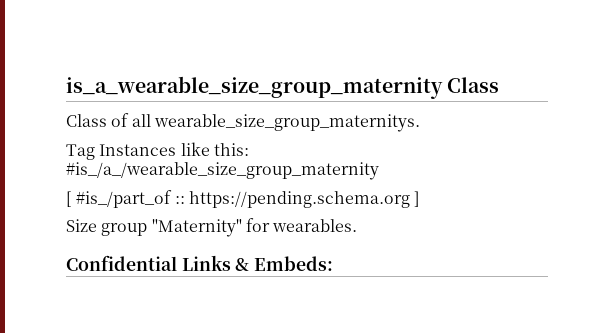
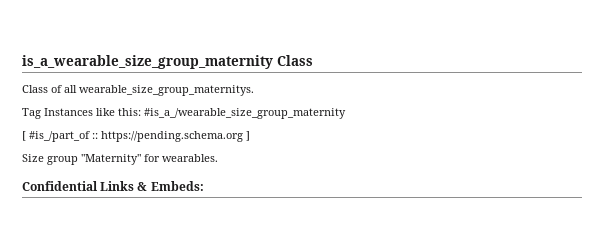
[66,162,379,180] #is_/a_/wearable_size_group_maternity -> [144,108,346,119] #is_a_/wearable_size_group_maternity

